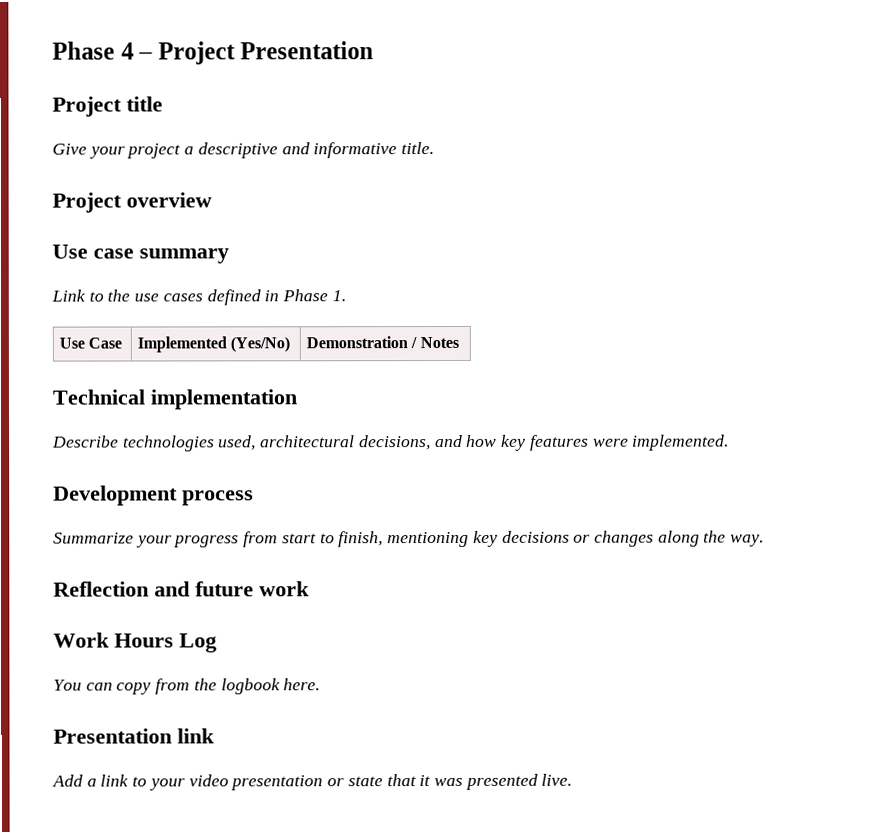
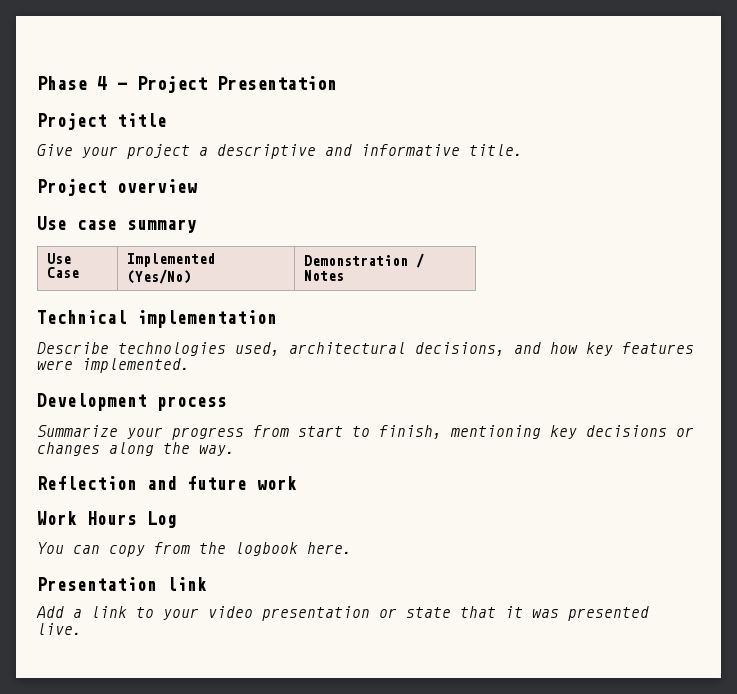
[51,289,346,306] // Link to the use cases defined in Phase 1. -> (197, 226) none

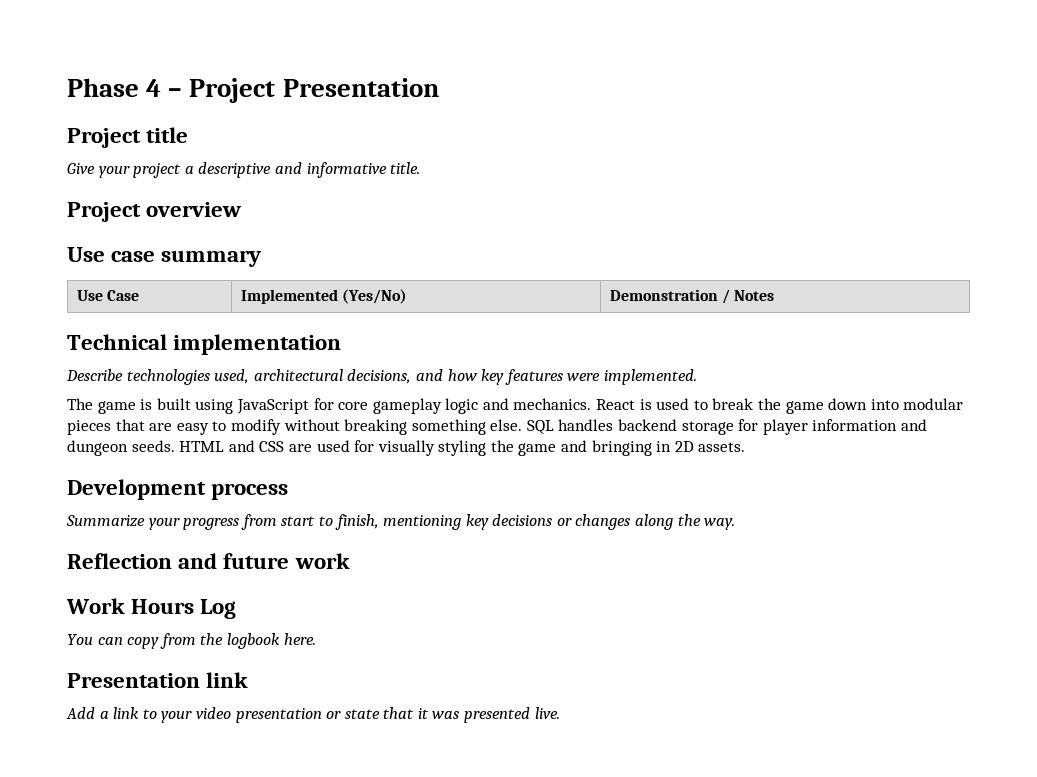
(190, 365) none -> [67,398,964,414] [67,419,928,435] [67,440,746,456] // The game is built using JavaScript for core gameplay logic and mechanics. React is used to break the game down into modular pieces that are easy to modify without breaking something else. SQL handles backend storage for player information and dungeon seeds. HTML and CSS are used for visually styling the game and bringing in 2D assets.

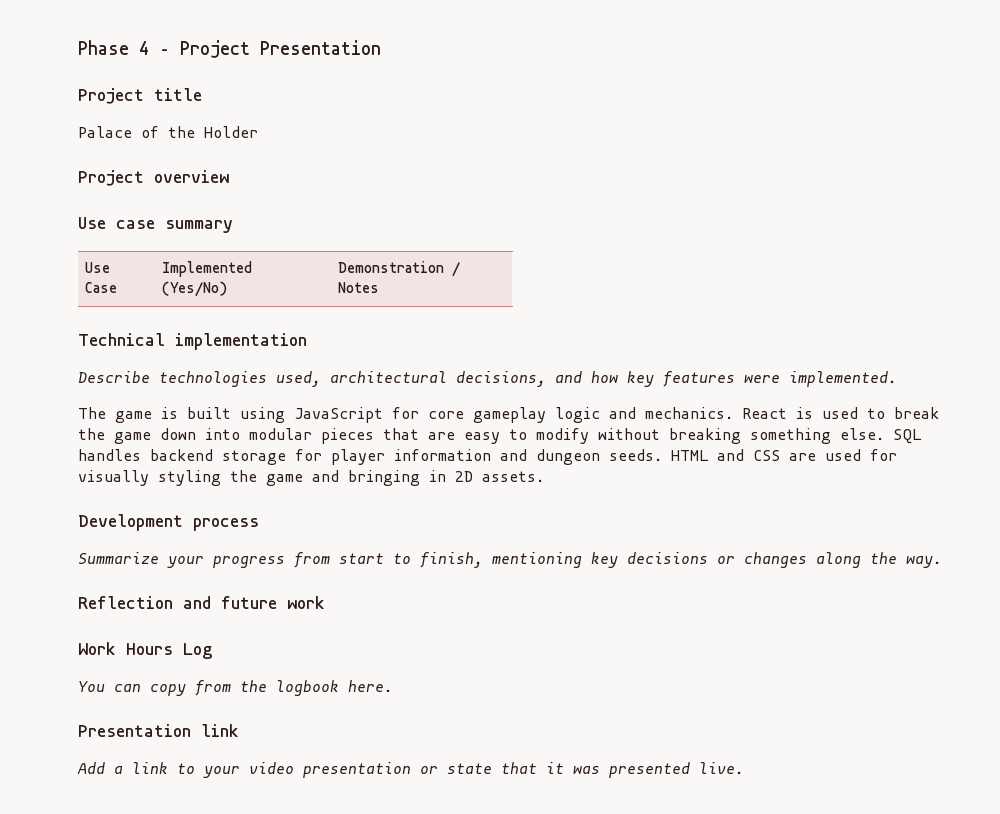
[67,162,421,178] Give your project a descriptive and informative title. -> [78,126,258,138] Palace of the Holder

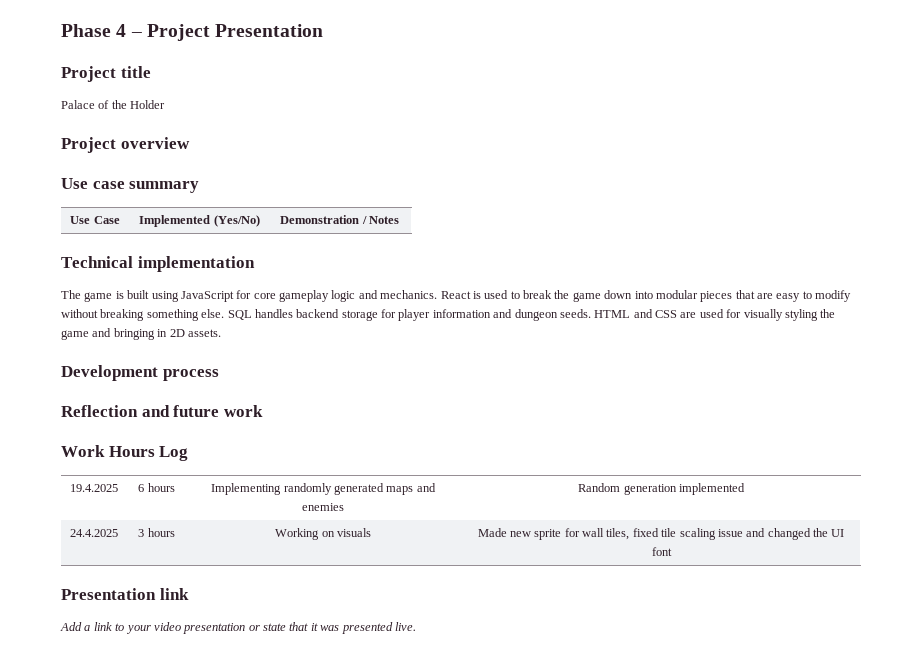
[78,371,897,387] // Describe technologies used, architectural decisions, and how key features were implemented. -> (255, 264) none
[78,552,942,568] // Summarize your progress from start to finish, mentioning key decisions or changes along the way. -> (219, 375) none
[78,680,393,696] // You can copy from the logbook here. -> [70,484,119,492] [138,483,175,492] [211,483,436,495] [302,503,344,511] [578,483,745,495] [70,529,119,537] [138,528,175,537] [275,528,371,540] [477,528,845,540] [651,547,672,556] // 19.4.2025 | 6 hours | Implementing randomly generated maps and enemies | Random generation implemented // 24.4.2025 | 3 hours | Working on visuals | Made new sprite for wall tiles, fixed tile scaling issue and changed the UI font

